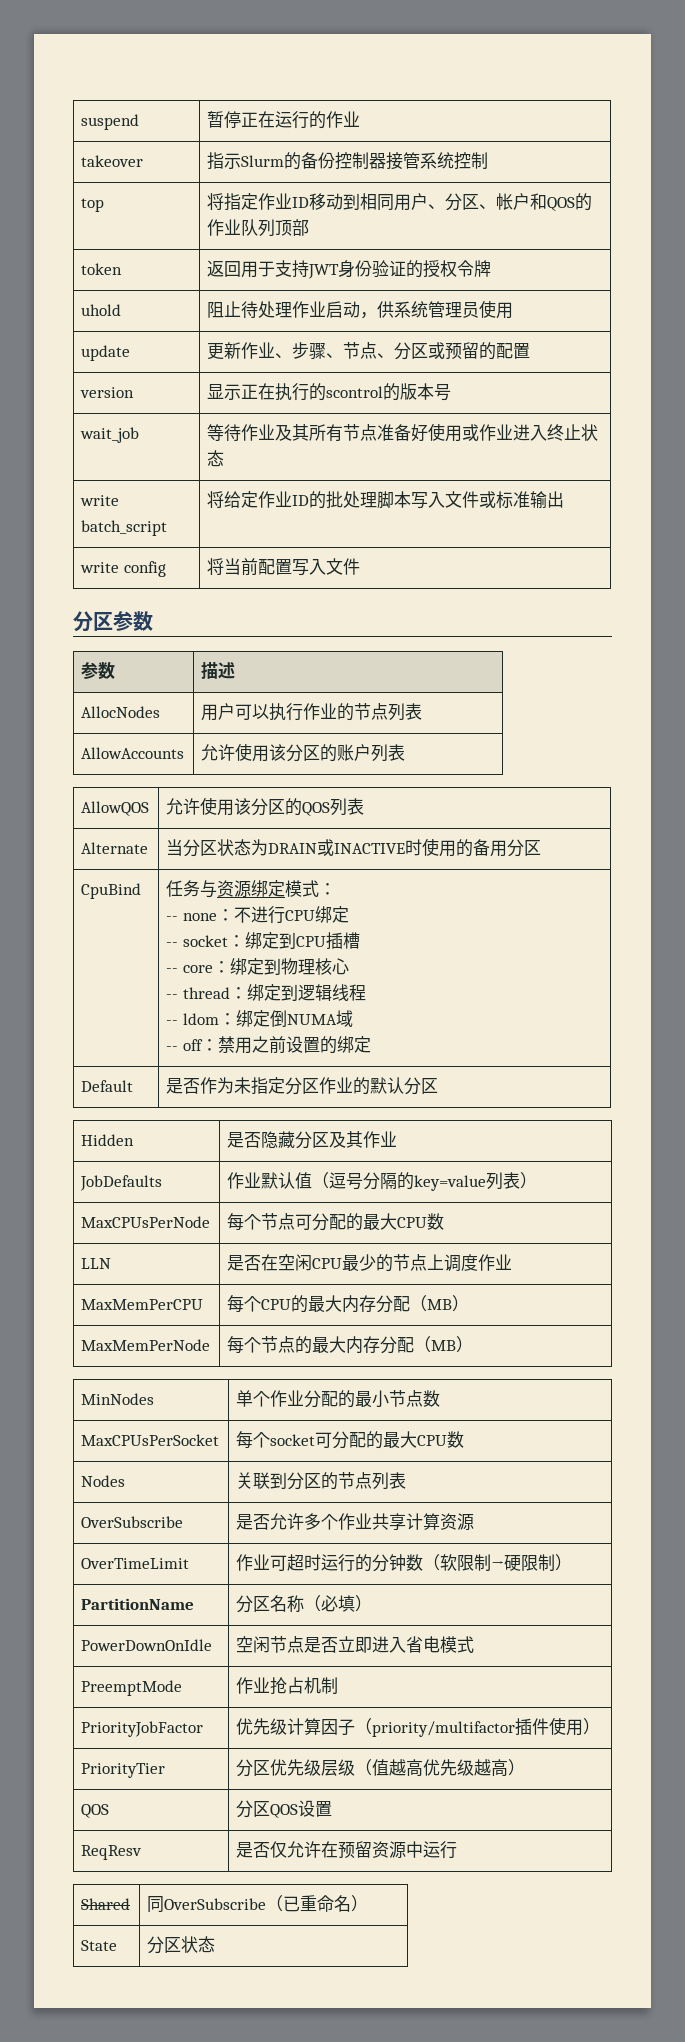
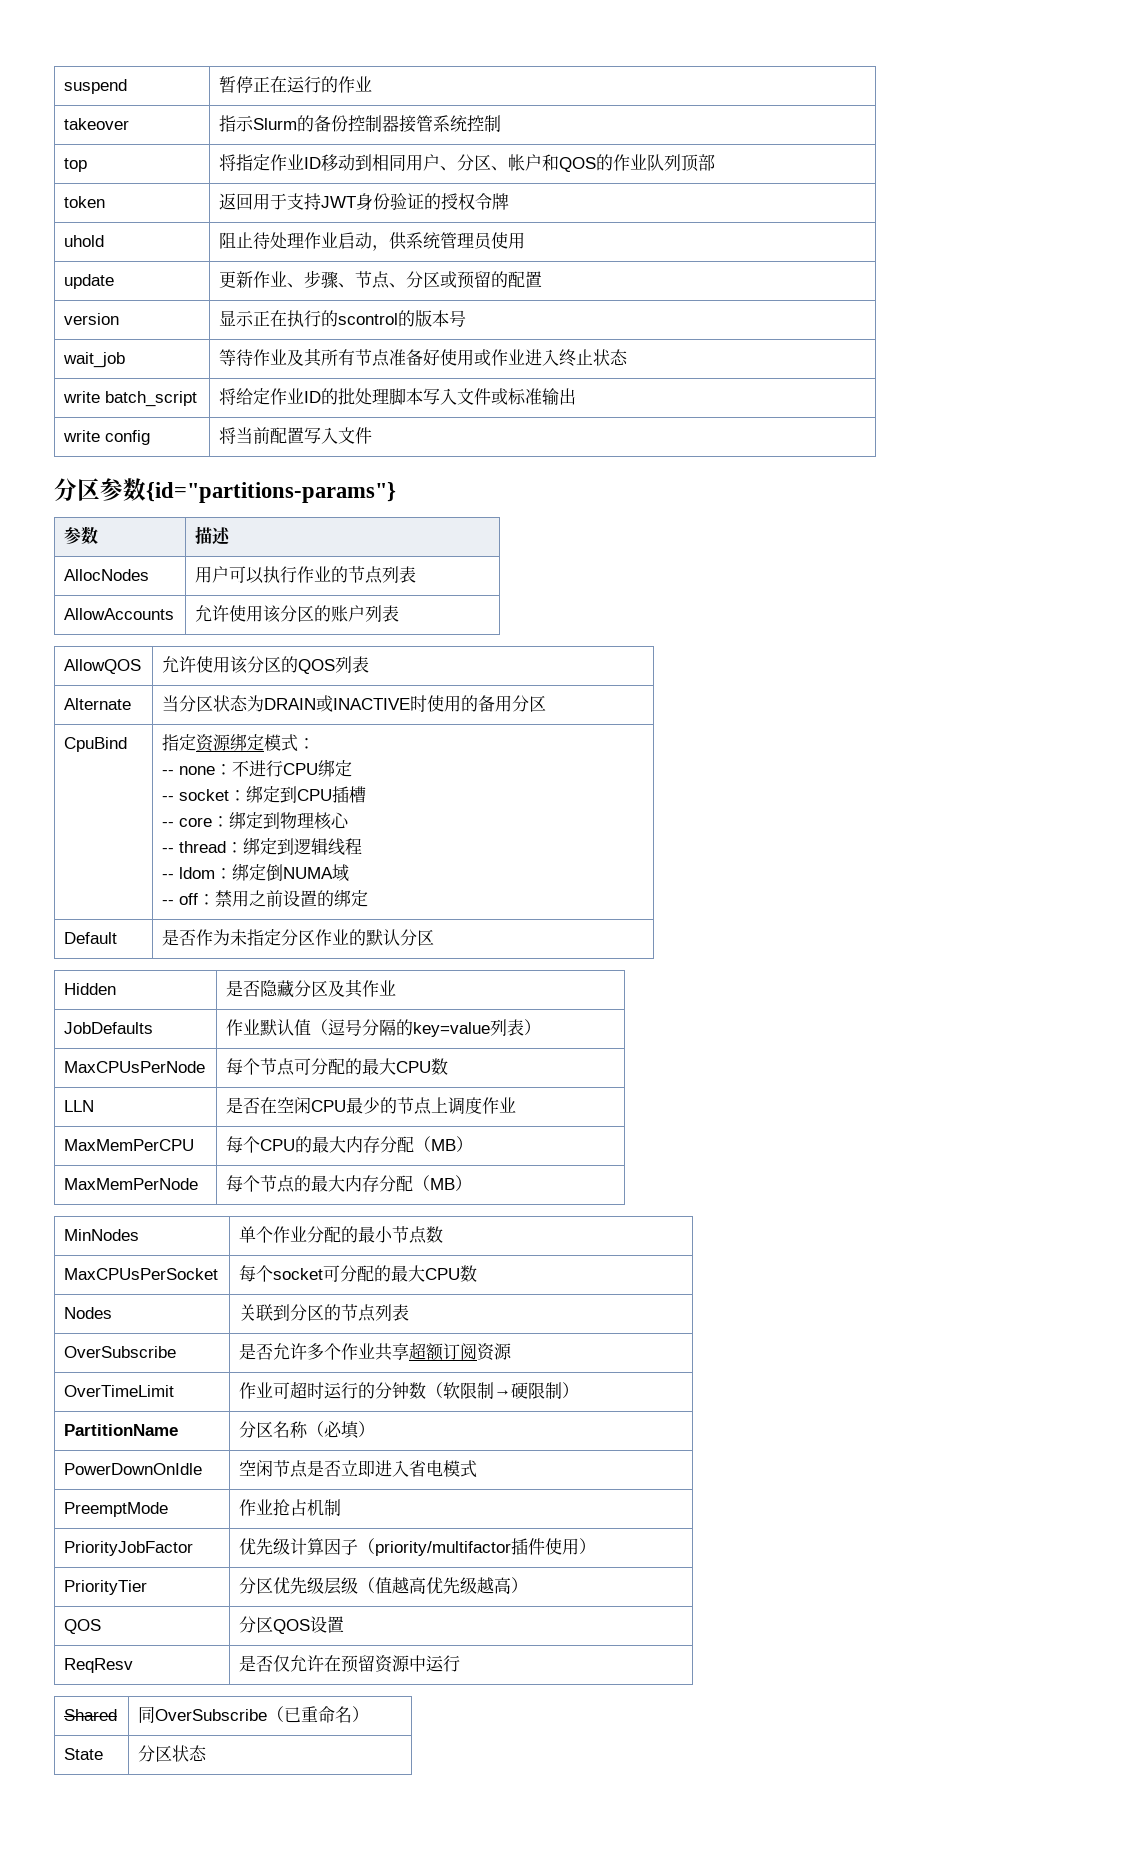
(153, 621) none -> [146,482,396,503] {id="partitions-params"}
[166,880,218,898] 任务与 -> [162,734,197,751] 指定
[406,1513,441,1530] 计算 -> [409,1342,478,1361] 超额订阅

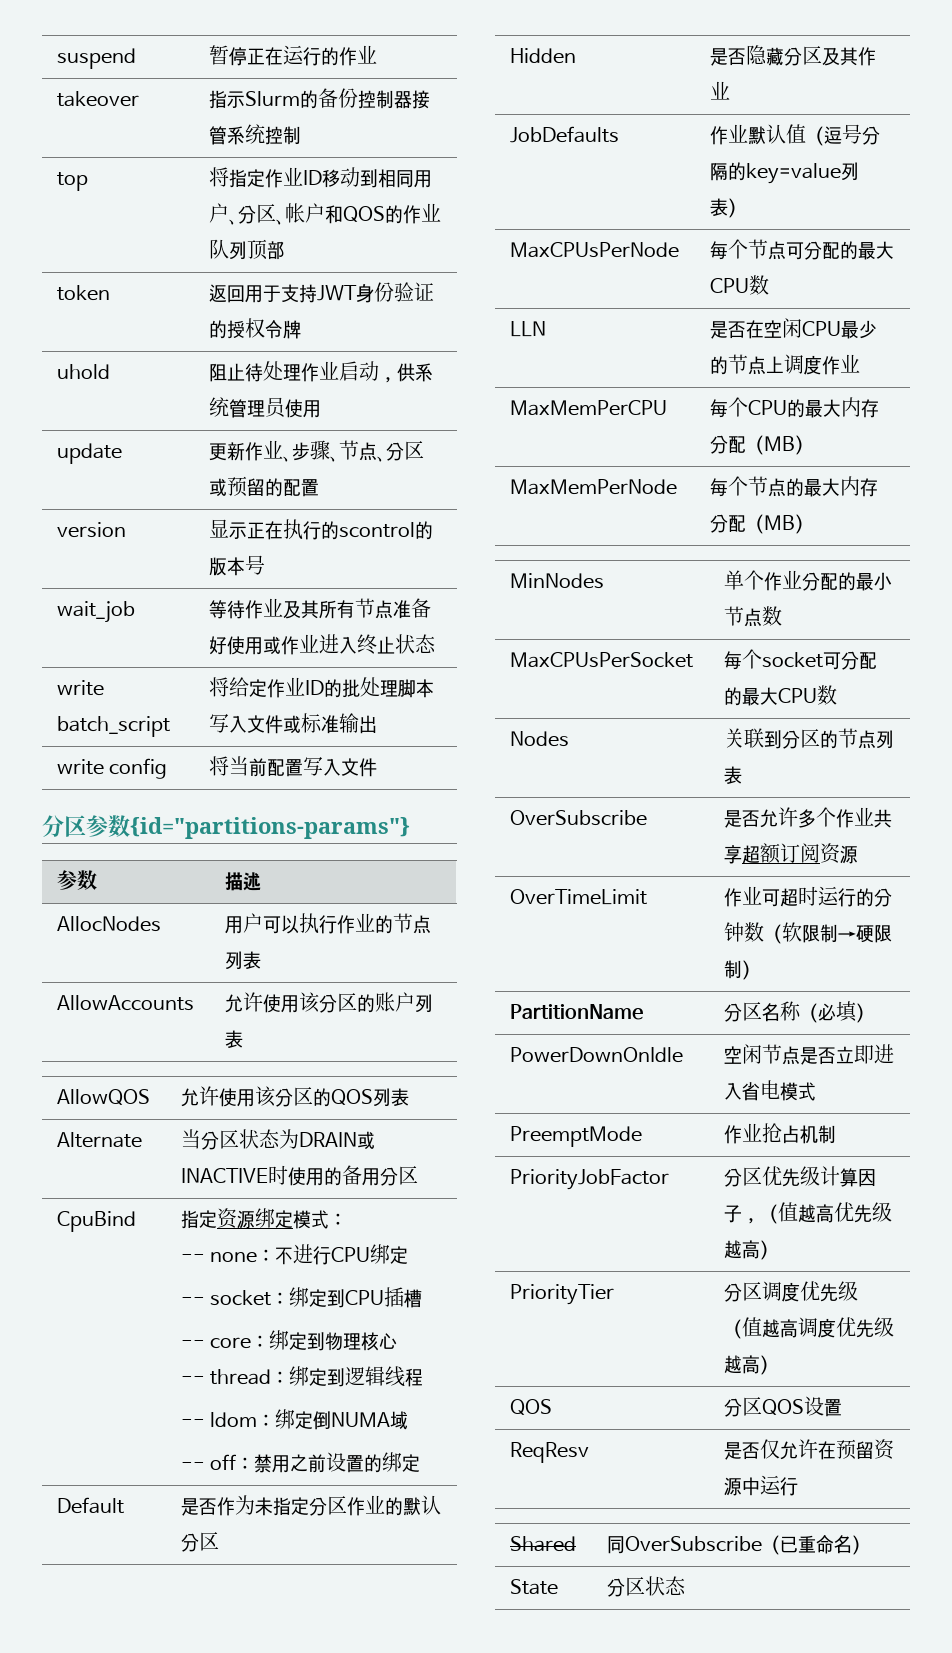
(194, 1548) none -> [724,1167,763,1187] 分区
[358,1538,580,1556] （priority/multifactor插件使用 -> [742,1202,893,1224] [724,1240,761,1259] ，（值越高优先级越高
[273,1577,342,1595] 优先级层 -> [762,1281,839,1302] 调度优先
(427, 1585) none -> [798,1317,837,1338] 调度

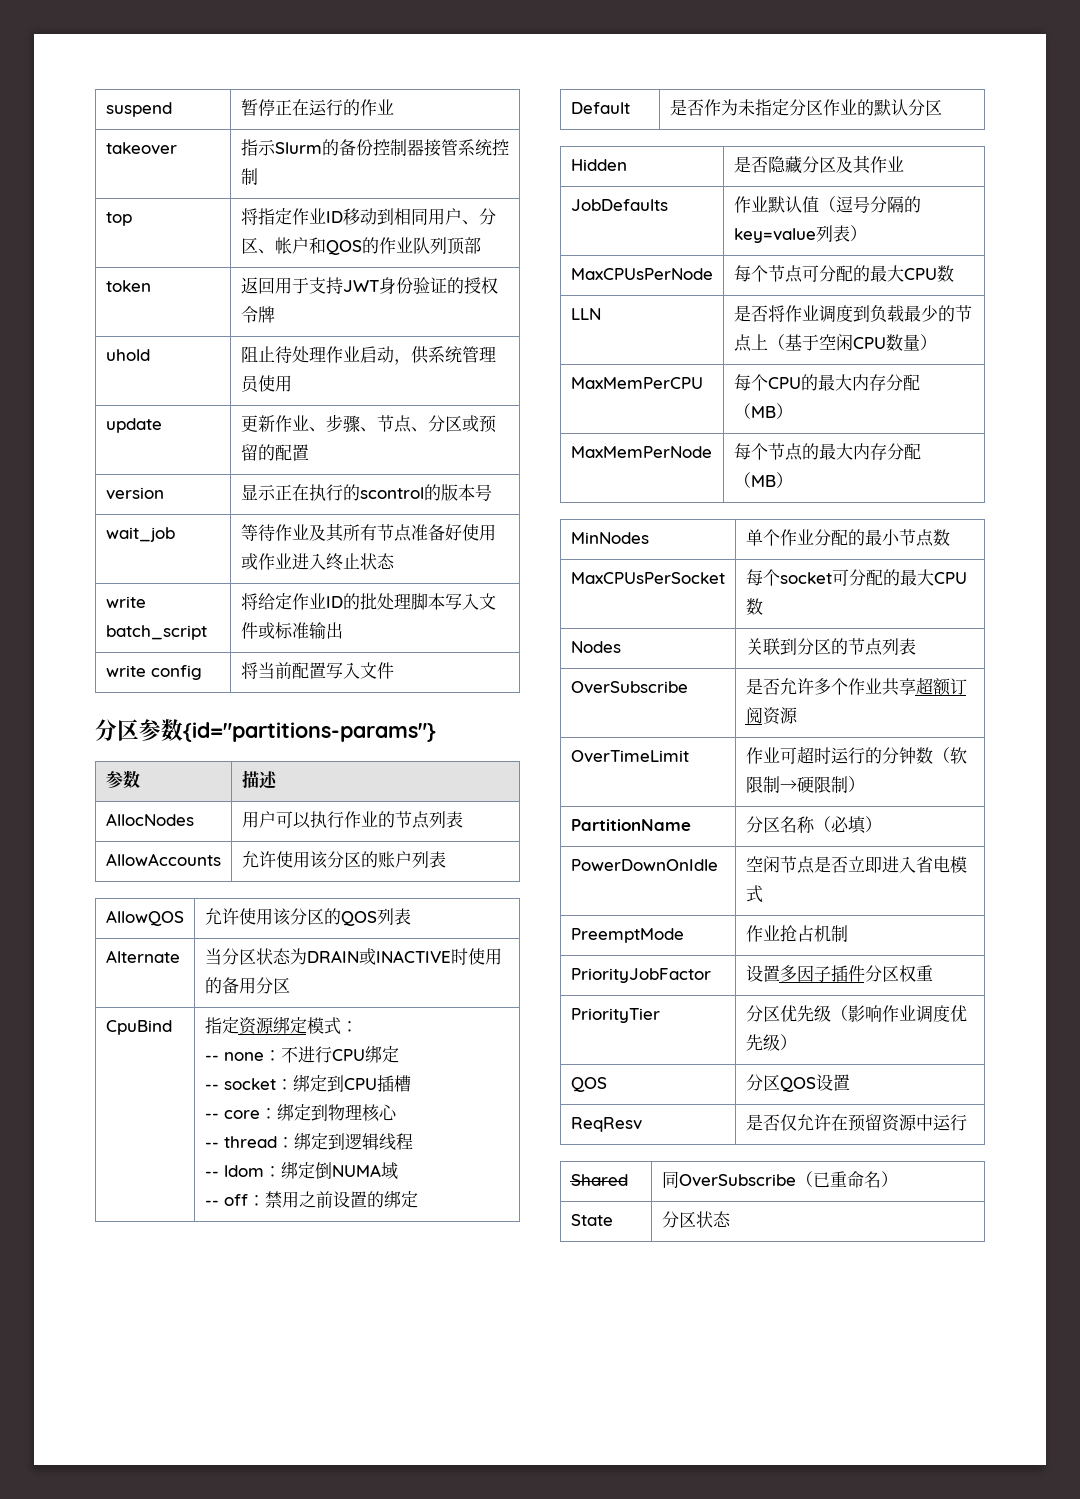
[746,318,878,339] [710,354,861,375] 在空闲CPU最少的节点上调度作业 -> [767,305,972,323] [733,333,937,352] 将作业调度到负载最少的节点上（基于空闲CPU数量）
[724,1166,877,1187] [724,1202,893,1224] [724,1240,779,1260] [510,1284,615,1305] [724,1281,859,1302] [724,1317,895,1339] [724,1355,761,1374] 分区优先级计算因子，（值越高优先级越高） // PriorityTier | 分区调度优先级（值越高调度优先级越高 -> [745,965,933,982] [570,1008,660,1023] [745,1005,967,1023] [745,1034,780,1051] 设置多因子插件分区权重 // PriorityTier | 分区优先级（影响作业调度优先级

